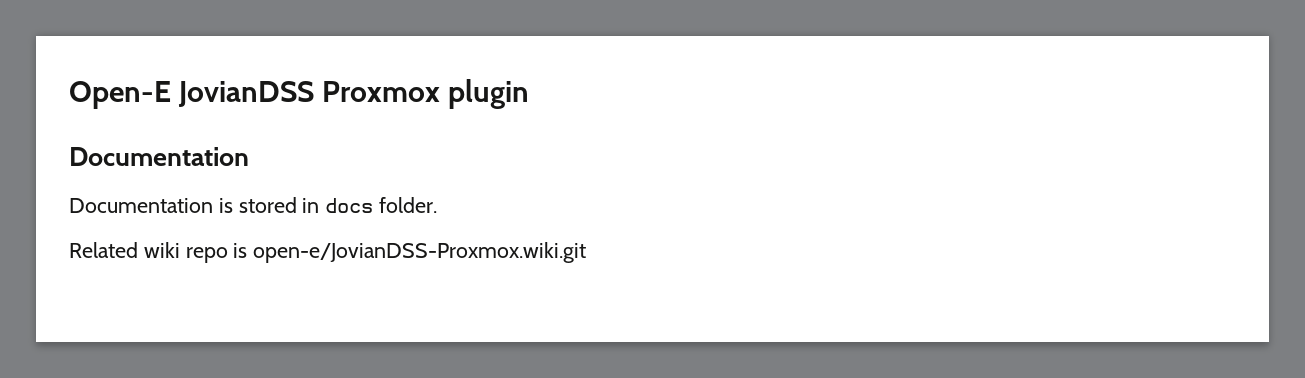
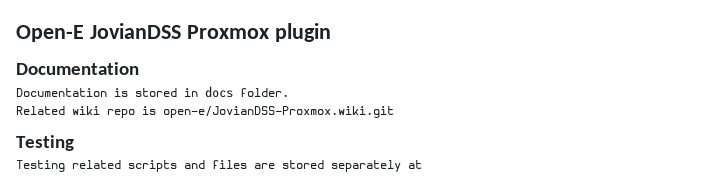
(587, 252) none -> [16,135,74,151] [16,160,422,172] // Testing // Testing related scripts and files are stored separately at

